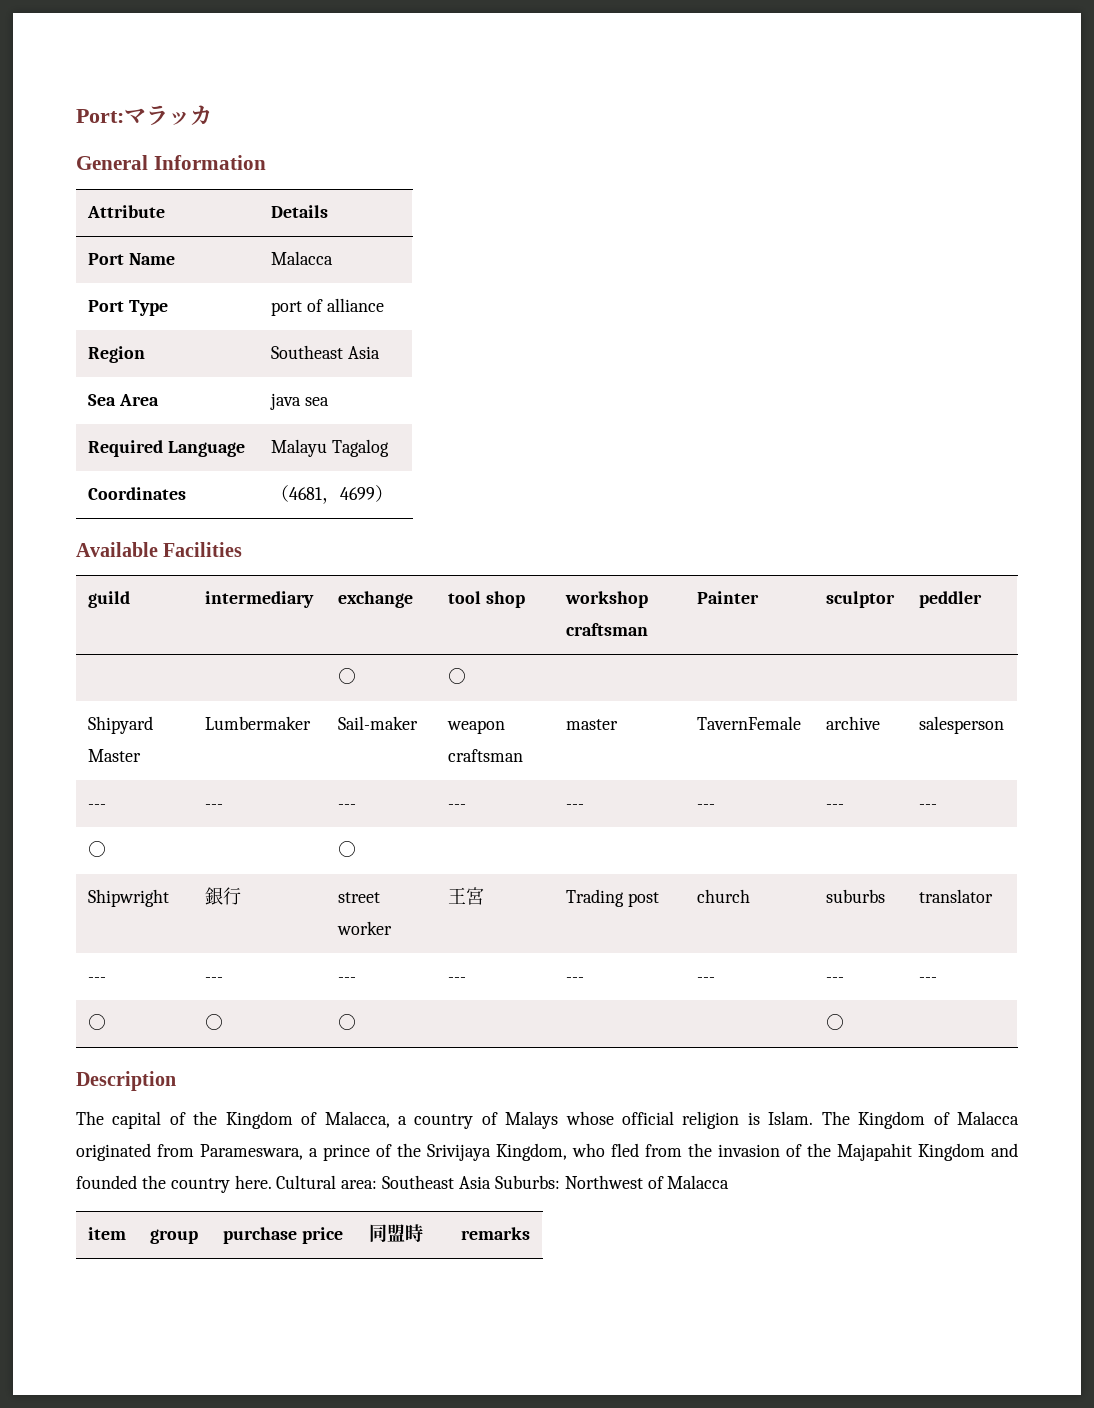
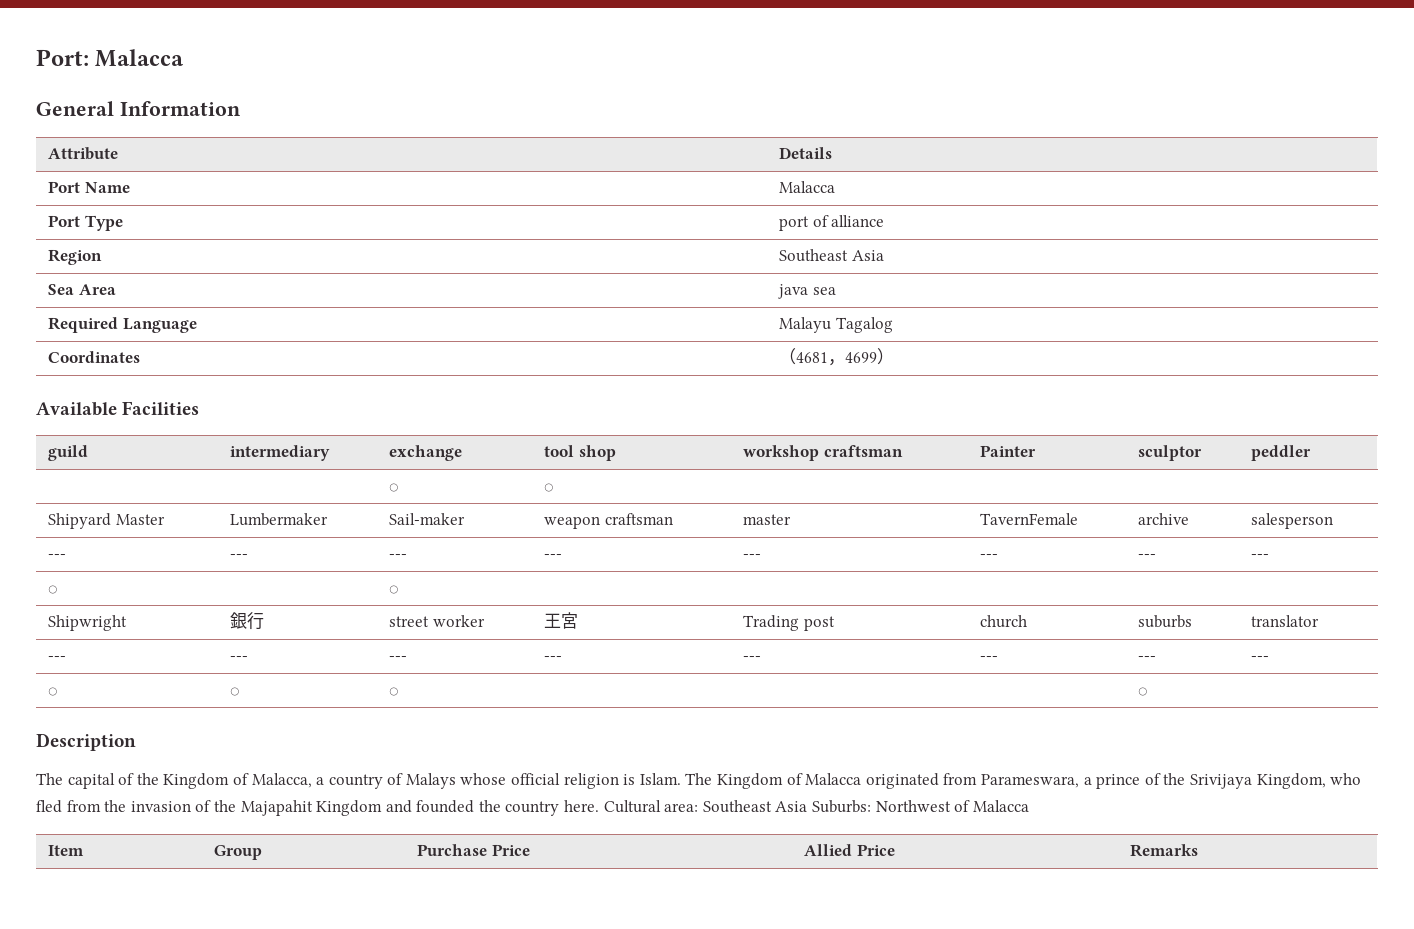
[124,105,212,126] マラッカ -> [95,49,185,67] Malacca
[87,1227,126,1240] [149,1229,198,1244] [222,1227,343,1244] [368,1224,423,1242] [460,1227,530,1240] item | group | purchase price | 同盟時 | remarks -> [47,845,84,856] [213,845,262,860] [416,844,530,856] [803,844,895,856] [1129,844,1198,857] Item | Group | Purchase Price | Allied Price | Remarks

